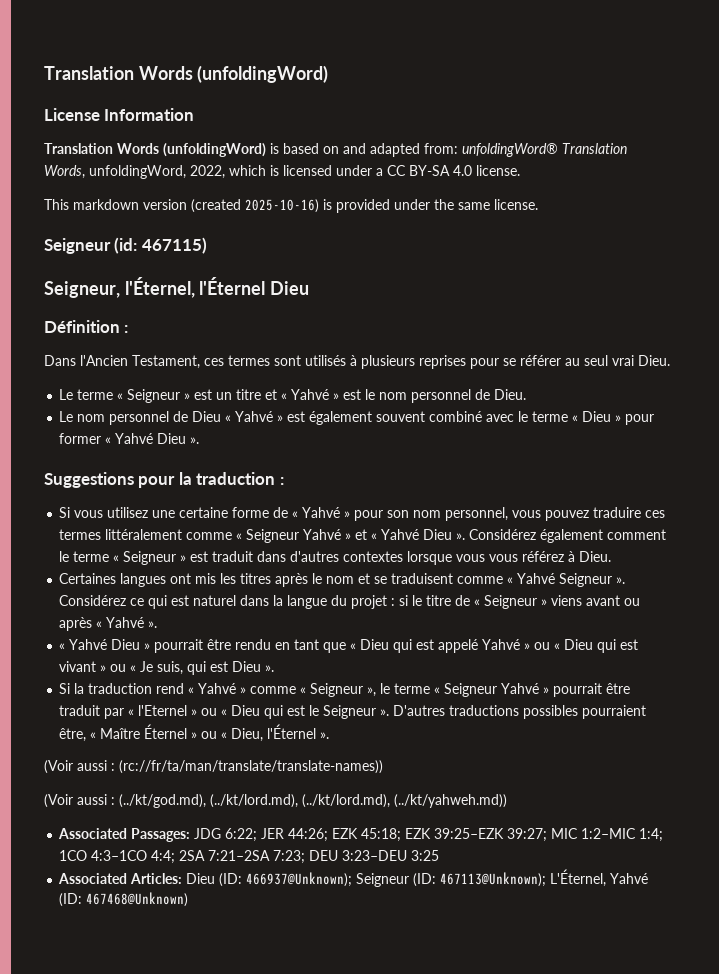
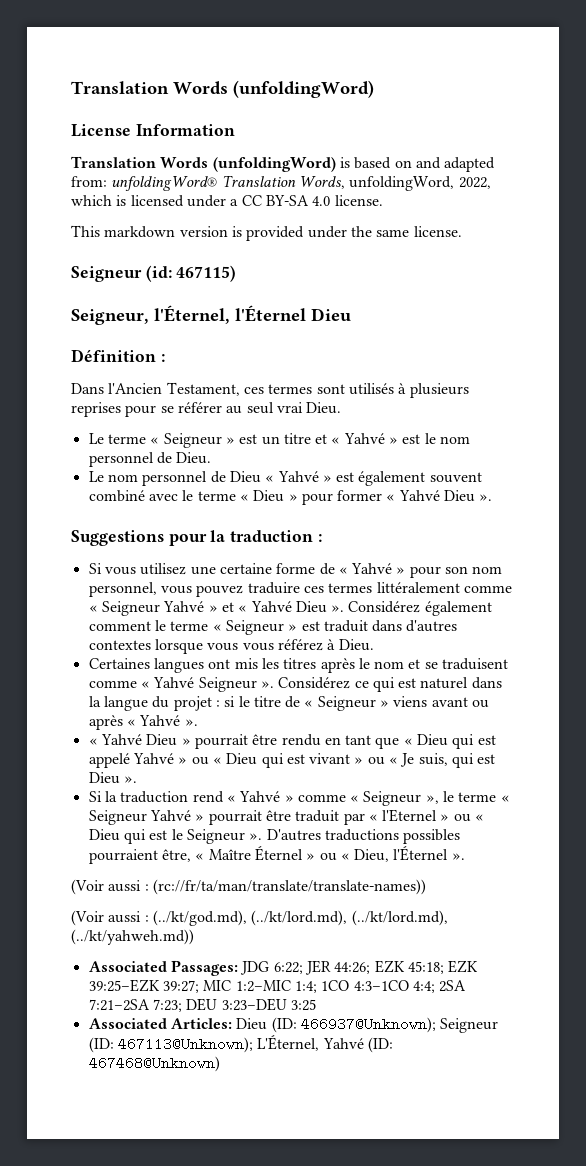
[191,199,319,213] (created 2025-10-16) -> (228, 231) none

